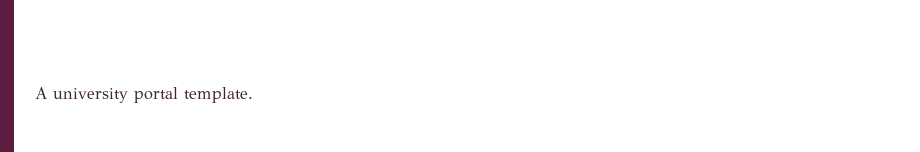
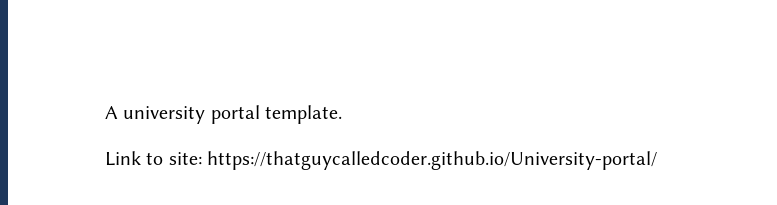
(253, 95) none -> [105,151,658,170] // Link to site: https://thatguycalledcoder.github.io/University-portal/

